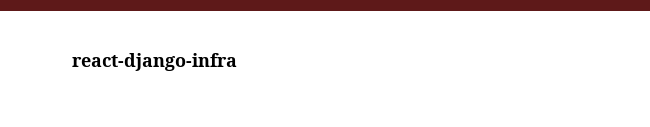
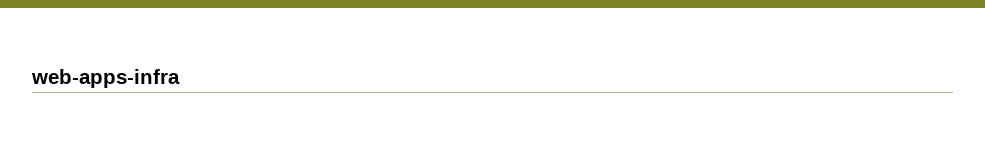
[72,53,237,71] react-django-infra -> [31,69,180,88] web-apps-infra

